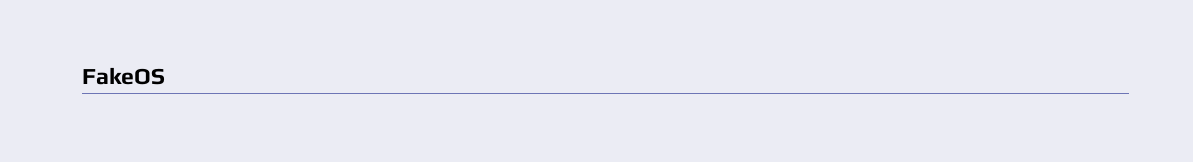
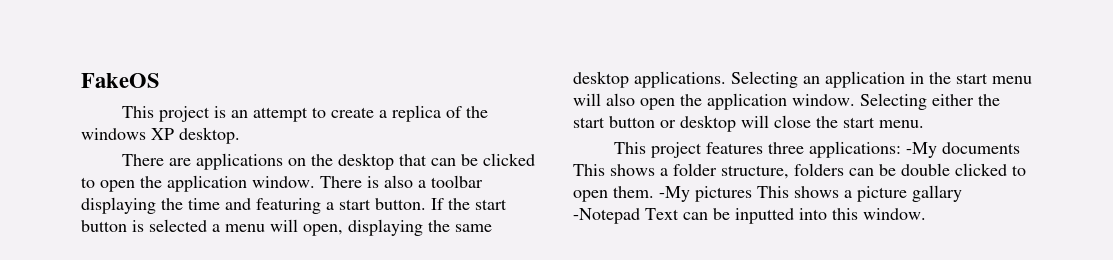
(165, 76) none -> [122,105,489,122] [81,127,240,144] [122,153,536,170] [81,175,483,192] [81,197,507,214] [81,219,492,236] [573,71,1032,88] [573,93,1000,110] [573,115,924,132] [614,141,1021,158] [573,163,1026,179] [573,185,962,202] [573,208,926,224] // This project is an attempt to create a replica of the windows XP desktop. // There are applications on the desktop that can be clicked to open the application window. There is also a toolbar displaying the time and featuring a start button. If the start button is selected a menu will open, displaying the same desktop applications. Selecting an application in the start menu will also open the application window. Selecting either the start button or desktop will close the start menu. // This project features three applications: -My documents This shows a folder structure, folders can be double clicked to open them. -My pictures This shows a picture gallary -Notepad Text can be inputted into this window.

